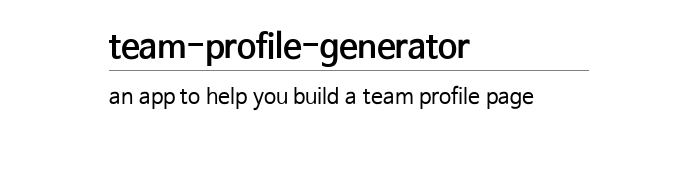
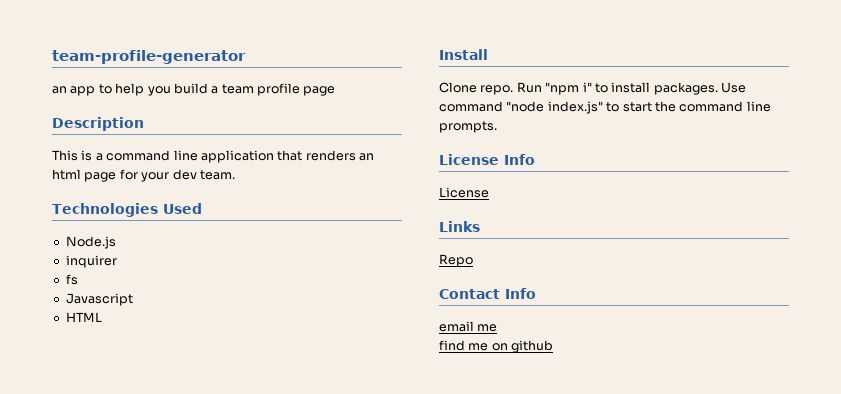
(534, 100) none -> [52,117,144,131] [52,150,374,163] [52,169,235,182] [52,203,202,217] [65,236,116,249] [65,255,117,268] [65,274,78,285] [65,293,133,306] [65,312,102,322] [439,49,488,60] [439,82,746,95] [439,101,771,114] [439,121,497,133] [439,154,535,165] [439,187,489,198] [439,221,480,232] [439,254,473,267] [439,288,536,299] [439,321,498,332] [439,340,554,353] // Description // This is a command line application that renders an html page for your dev team. // Technologies Used // Node.js // inquirer // fs // Javascript // HTML // Install // Clone repo. Run "npm i" to install packages. Use command "node index.js" to start the command line prompts. // License Info // License // Links // Repo // Contact Info // email me // find me on github

